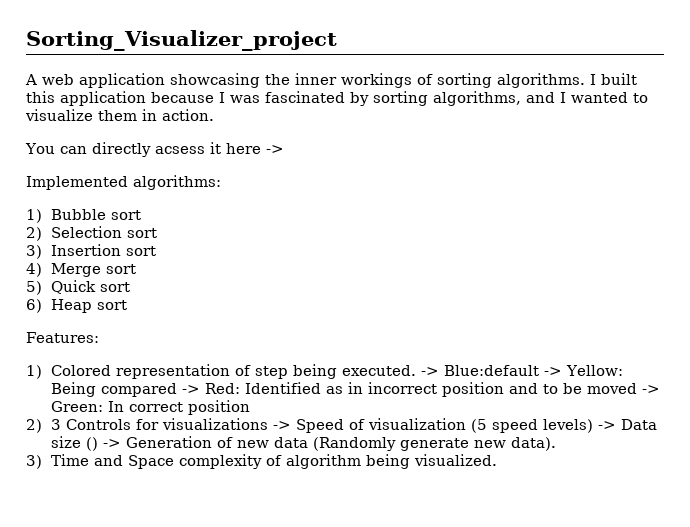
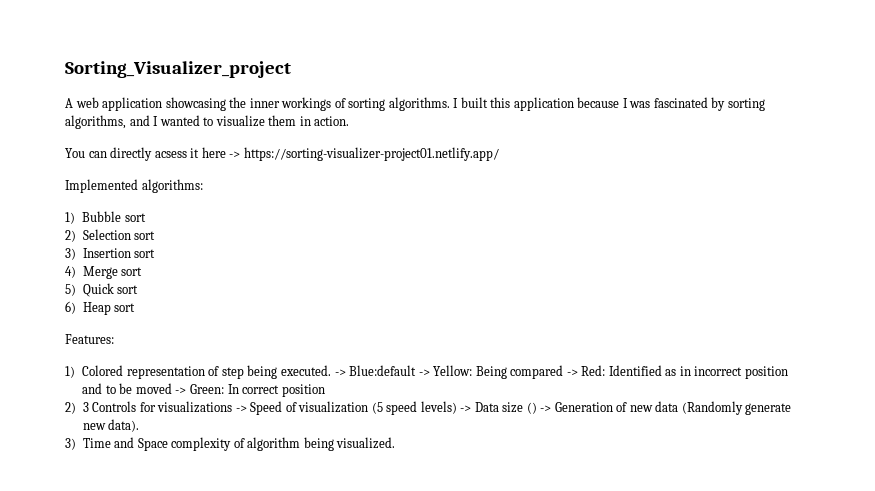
(284, 149) none -> [243,147,499,161] https://sorting-visualizer-project01.netlify.app/

